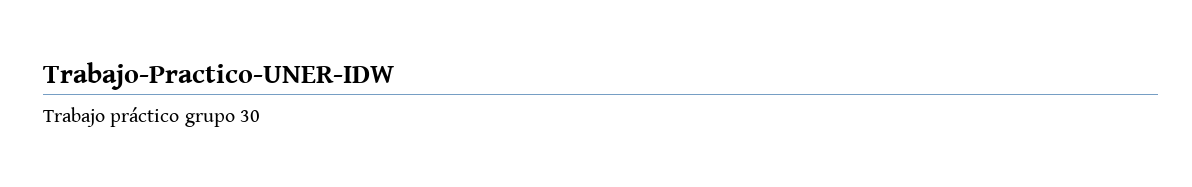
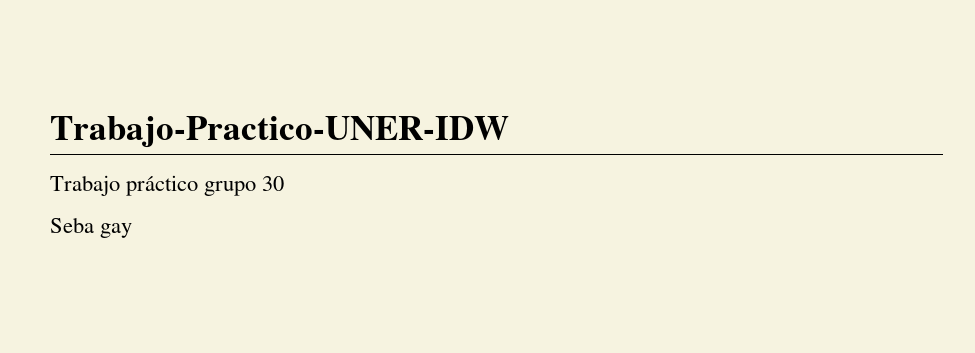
(260, 116) none -> [50,217,133,238] // Seba gay

